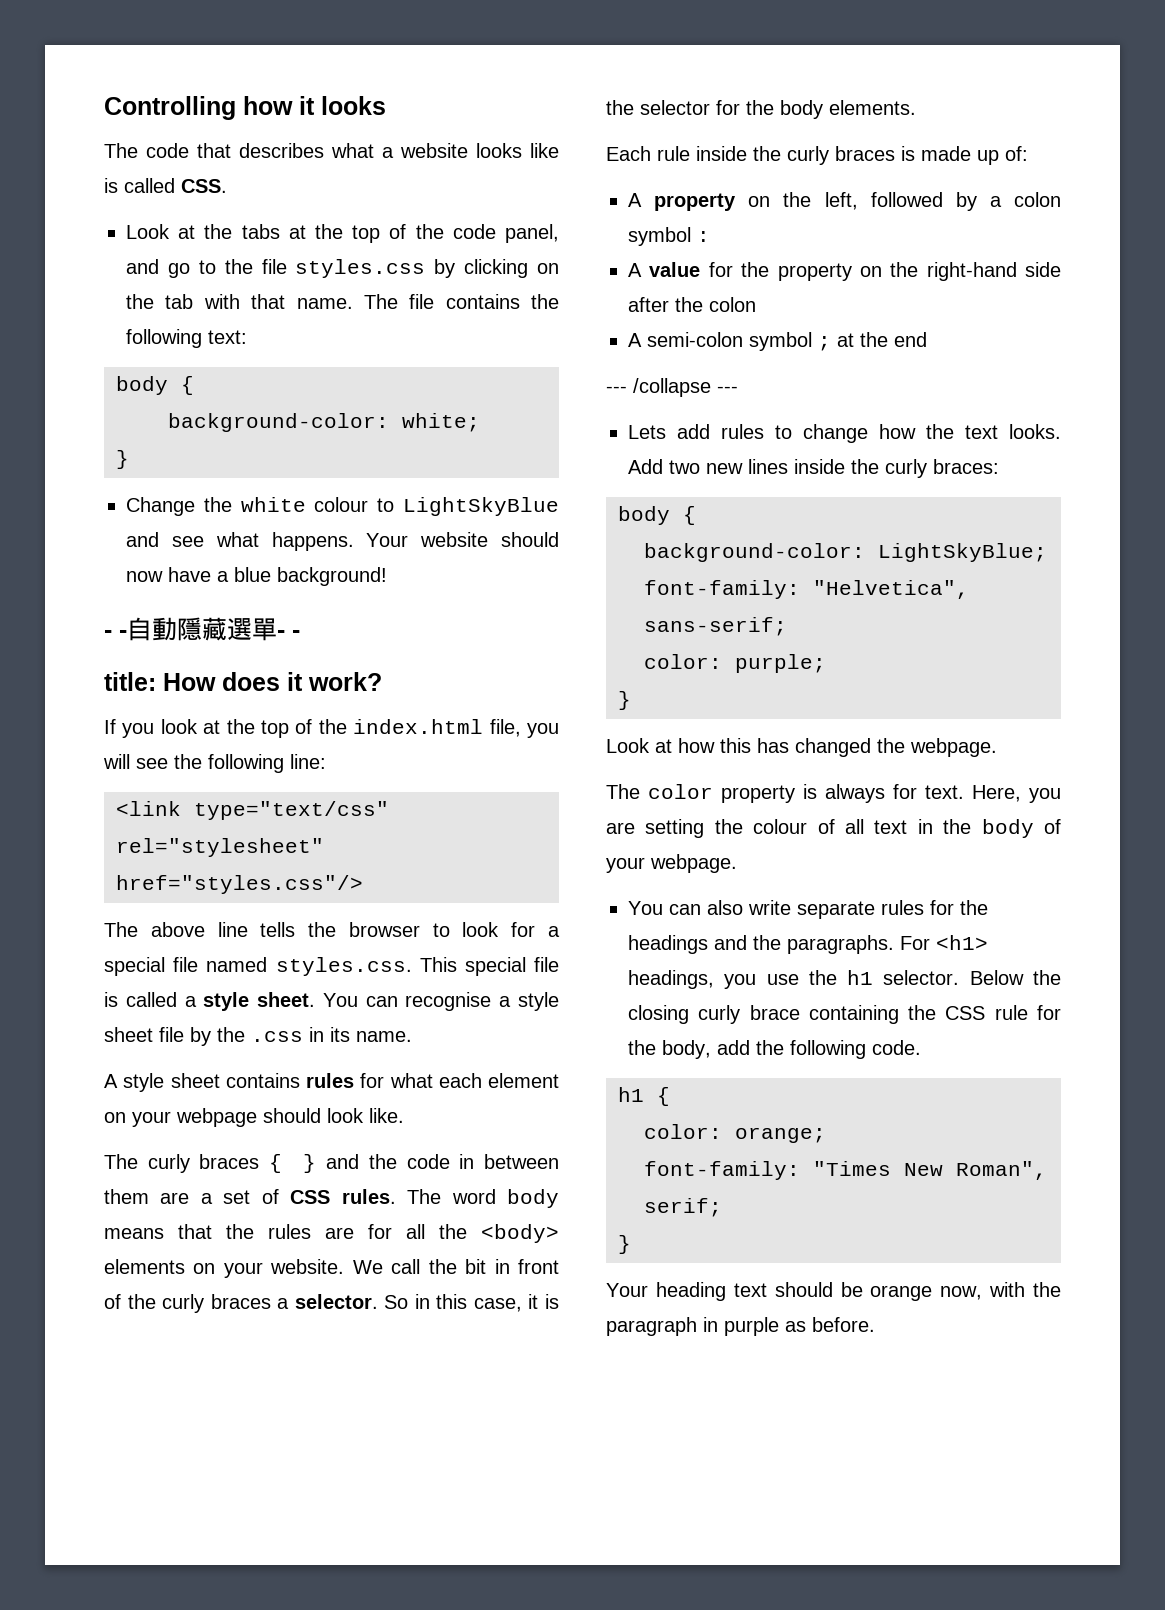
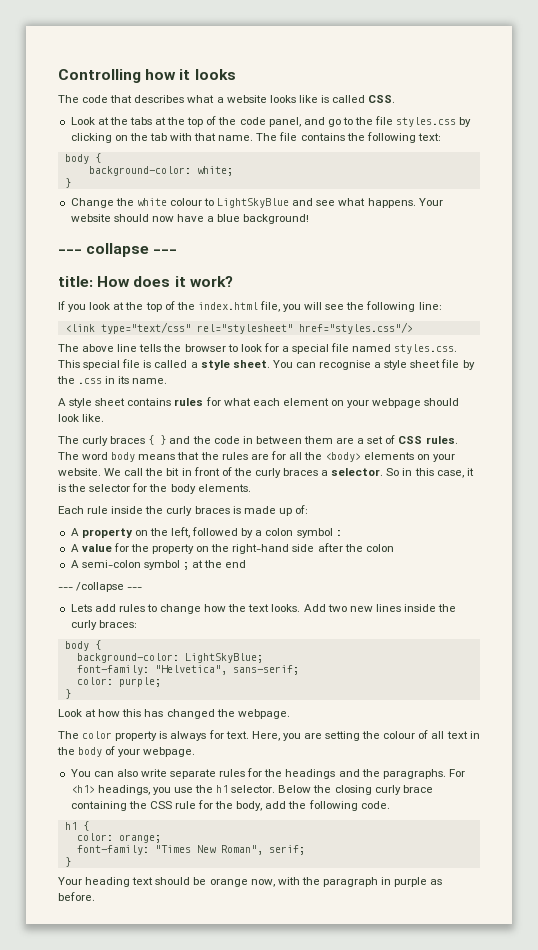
[104,617,300,641] - -自動隱藏選單- - -> [58,243,178,257] --- collapse ---

